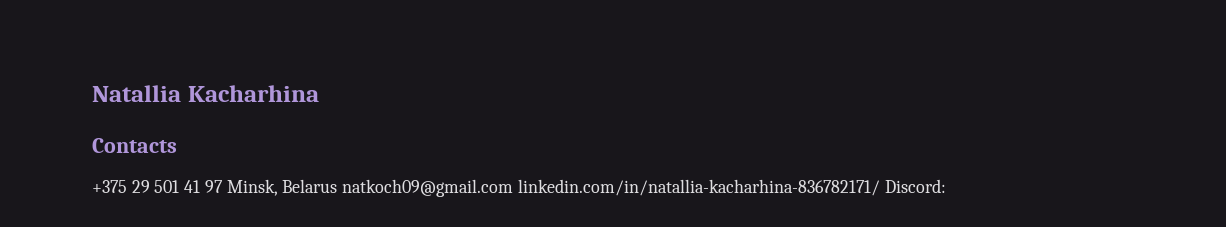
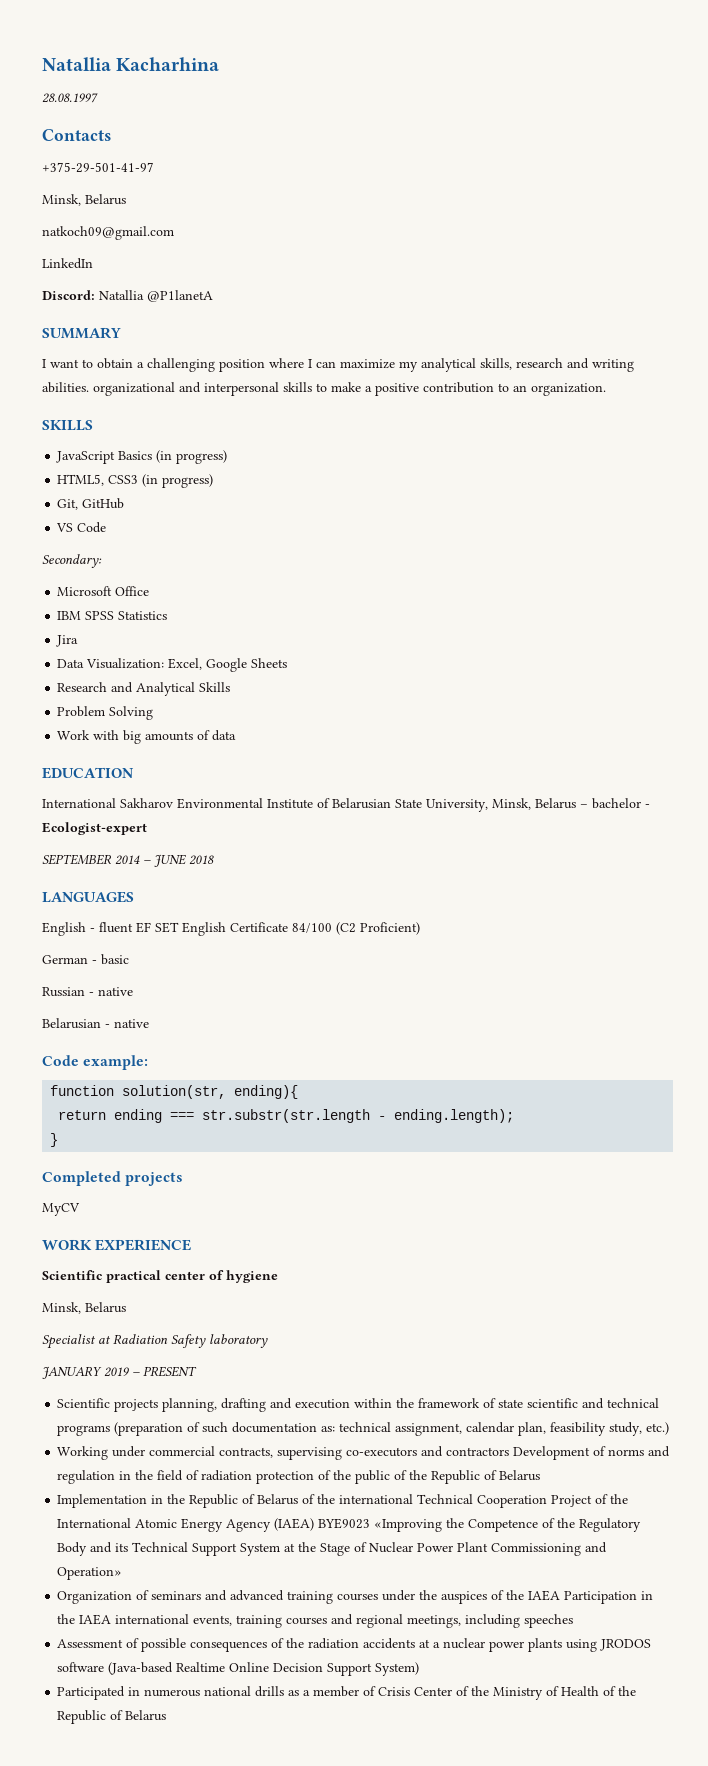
(319, 93) none -> [42,93,98,103] // 28.08.1997
[92,179,338,196] +375 29 501 41 97 Minsk, Belarus -> [42,162,154,173] [42,194,126,206] +375-29-501-41-97 // Minsk, Belarus //
[517,179,946,196] linkedin.com/in/natallia-kacharhina-836782171/ Discord: -> [42,258,93,269] [42,290,213,302] [42,327,121,339] [42,358,634,372] [42,382,606,396] [42,420,93,431] [56,450,228,464] [57,474,214,488] [57,498,125,510] [56,522,107,533] [42,554,102,568] [57,586,150,596] [57,611,168,620] [56,635,79,647] [57,658,288,672] [57,682,231,696] [57,706,154,720] [57,730,237,744] [42,767,134,779] [42,798,650,812] [42,822,147,835] [42,854,214,867] [42,891,134,903] [42,922,420,936] [42,954,129,965] [42,987,133,997] [42,1018,149,1029] [42,1055,149,1070] [50,1085,299,1099] [58,1109,515,1123] [50,1133,59,1147] [42,1171,184,1186] [42,1203,80,1216] [42,1239,192,1251] [42,1270,278,1283] [42,1302,126,1314] [42,1334,268,1349] [42,1366,197,1379] [57,1398,660,1412] [57,1422,670,1436] [57,1446,671,1460] [57,1470,541,1484] [57,1494,629,1508] [57,1518,642,1532] [57,1542,608,1556] [57,1567,123,1580] [57,1590,654,1604] [57,1614,574,1628] [57,1638,652,1652] [57,1662,420,1676] [57,1686,637,1700] [57,1710,167,1724] // LinkedIn // Discord: Natallia @P1lanetA // SUMMARY // I want to obtain a challenging position where I can maximize my analytical skills, research and writing abilities. organizational and interpersonal skills to make a positive contribution to an organization. // SKILLS // JavaScript Basics (in progress) // HTML5, CSS3 (in progress) // Git, GitHub // VS Code // Secondary: // Microsoft Office // IBM SPSS Statistics // Jira // Data Visualization: Excel, Google Sheets // Research and Analytical Skills // Problem Solving // Work with big amounts of data // EDUCATION // International Sakharov Environmental Institute of Belarusian State University, Minsk, Belarus – bachelor - Ecologist-expert // SEPTEMBER 2014 – JUNE 2018 // LANGUAGES // English - fluent EF SET English Certificate 84/100 (C2 Proficient) // German - basic // Russian - native // Belarusian - native // Code example: // function solution(str, ending){ // return ending === str.substr(str.length - ending.length); // } // Completed projects // MyCV // WORK EXPERIENCE // Scientific practical center of hygiene // Minsk, Belarus // Specialist at Radiation Safety laboratory // JANUARY 2019 – PRESENT // Scientific projects planning, drafting and execution within the framework of state scientific and technical programs (preparation of such documentation as: technical assignment, calendar plan, feasibility study, etc.) // Working under commercial contracts, supervising co-executors and contractors Development of norms and regulation in the field of radiation protection of the public of the Republic of Belarus // Implementation in the Republic of Belarus of the international Technical Cooperation Project of the International Atomic Energy Agency (IAEA) BYE9023 «Improving the Competence of the Regulatory Body and its Technical Support System at the Stage of Nuclear Power Plant Commissioning and Operation» // Organization of seminars and advanced training courses under the auspices of the IAEA Participation in the IAEA international events, training courses and regional meetings, including speeches // Assessment of possible consequences of the radiation accidents at a nuclear power plants using JRODOS software (Java-based Realtime Online Decision Support System) // Participated in numerous national drills as a member of Crisis Center of the Ministry of Health of the Republic of Belarus

